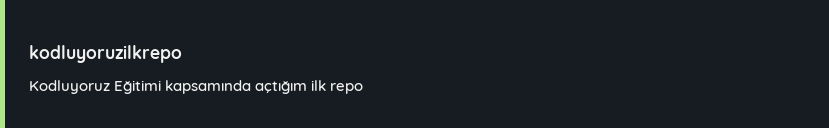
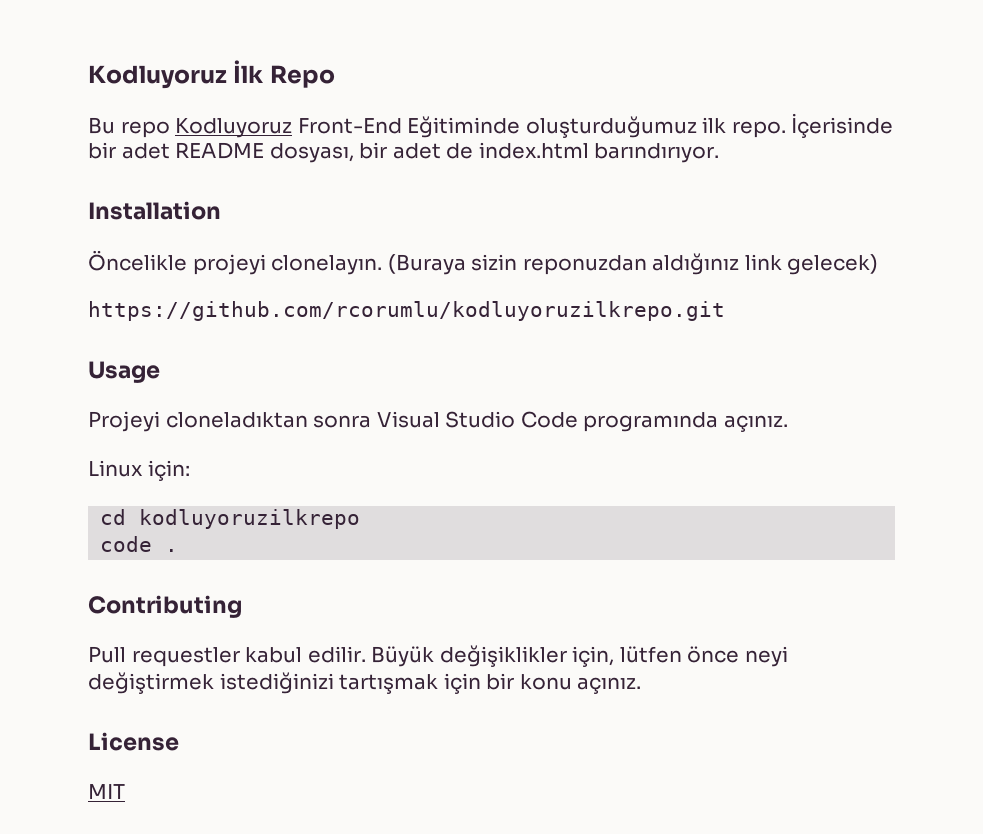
[29,45,182,63] [29,80,364,94] kodluyoruzilkrepo // Kodluyoruz Eğitimi kapsamında açtığım ilk repo -> [88,60,335,89] [88,113,894,138] [88,142,720,163] [88,201,221,220] [88,250,879,275] [88,301,725,321] [88,361,160,383] [88,411,788,432] [88,460,190,481] [100,509,361,529] [100,536,179,552] [88,595,242,618] [88,645,788,667] [88,672,642,694] [88,732,179,751] [88,784,125,799] Kodluyoruz İlk Repo // Bu repo Kodluyoruz Front-End Eğitiminde oluşturduğumuz ilk repo. İçerisinde bir adet README dosyası, bir adet de index.html barındırıyor. // Installation // Öncelikle projeyi clonelayın. (Buraya sizin reponuzdan aldığınız link gelecek) // https://github.com/rcorumlu/kodluyoruzilkrepo.git // Usage // Projeyi cloneladıktan sonra Visual Studio Code programında açınız. // Linux için: // cd kodluyoruzilkrepo // code . // Contributing // Pull requestler kabul edilir. Büyük değişiklikler için, lütfen önce neyi değiştirmek istediğinizi tartışmak için bir konu açınız. // License // MIT

